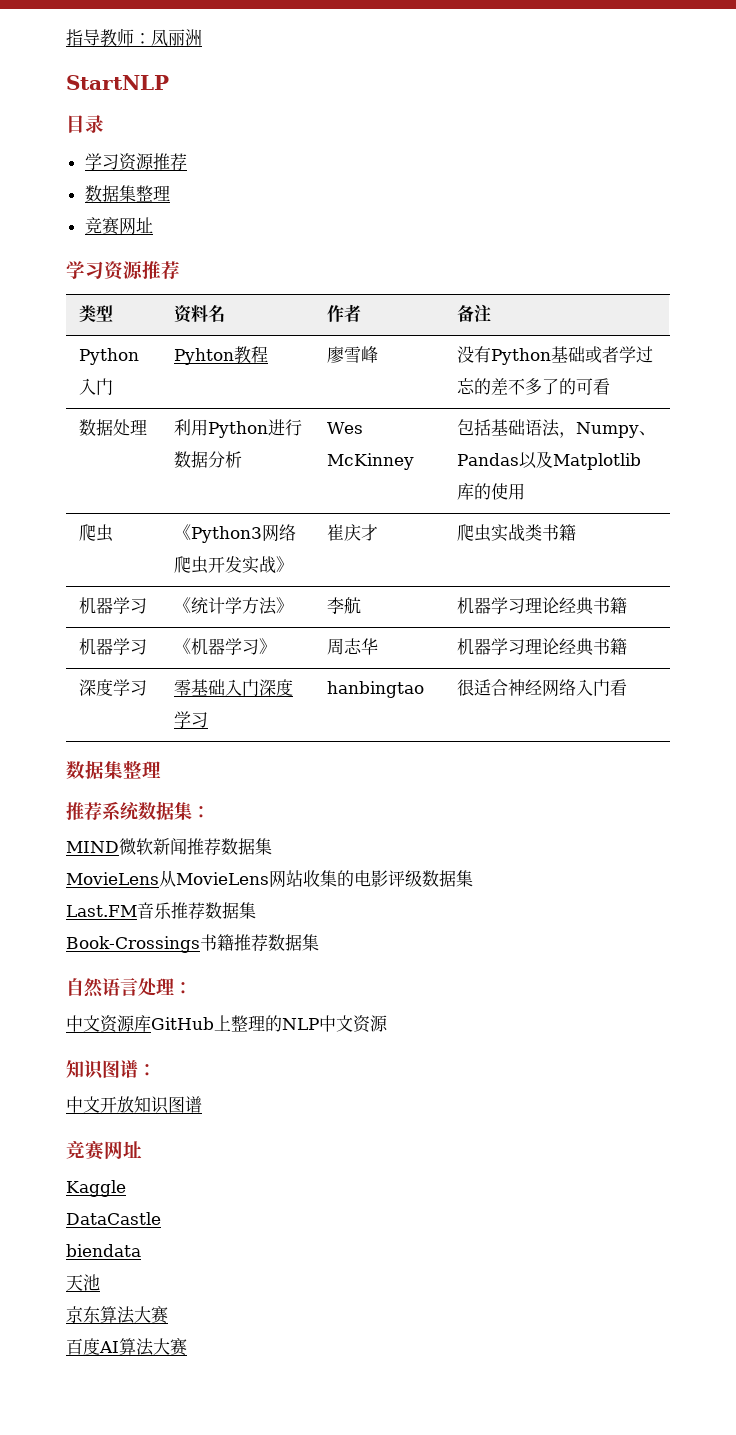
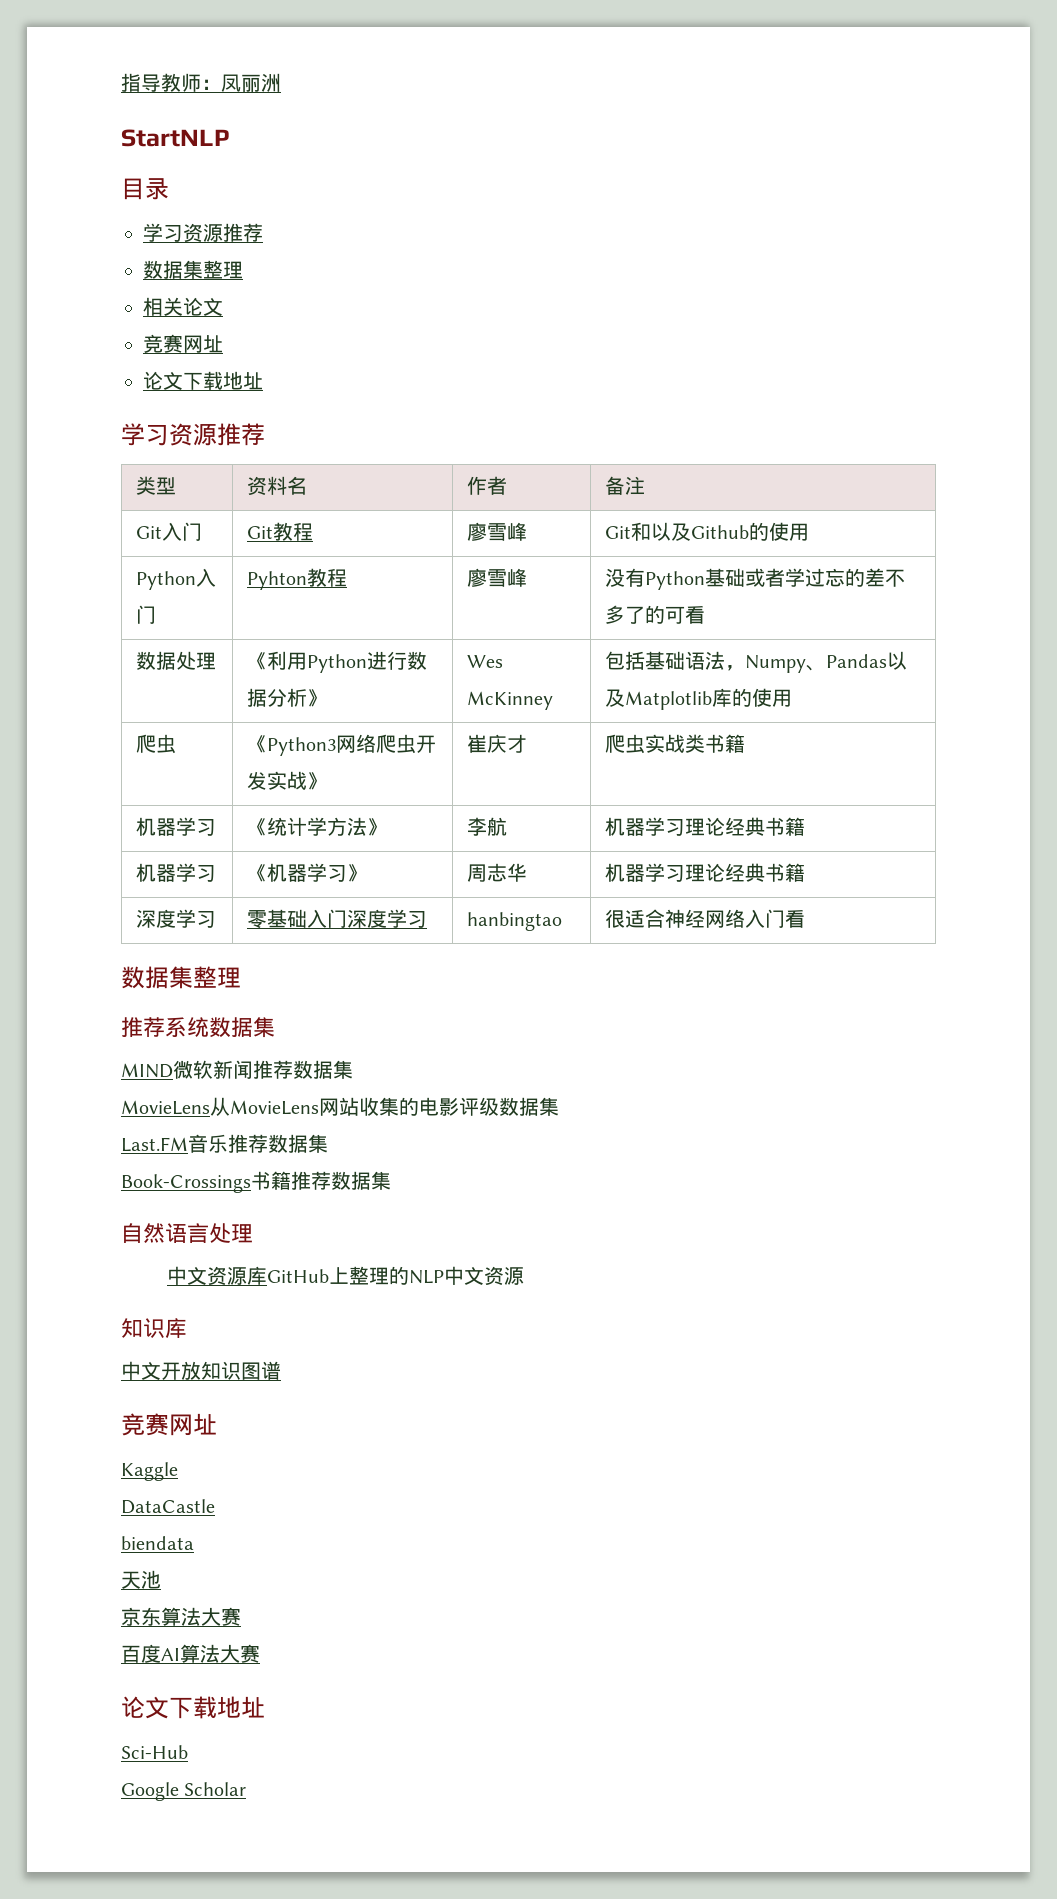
[84,217,153,235] // 竞赛网址 -> [143,297,223,316] [143,334,223,353] [143,371,263,390] // 相关论文 // 竞赛网址 // 论文下载地址
(491, 313) none -> [135,522,202,541] [246,522,313,541] [466,522,527,541] [604,522,809,541] // Git入门 | Git教程 | 廖雪峰 | Git和以及Github的使用
(147, 427) none -> [246,652,267,670] 《
(242, 459) none -> [306,689,327,707] 》
[192,806,210,818] ： -> (275, 1027) none
[174,982,192,994] ： -> (253, 1233) none
[102,1059,156,1078] 图谱： -> [165,1318,187,1338] 库
(187, 1347) none -> [121,1696,265,1719] [121,1745,188,1759] [121,1782,247,1801] // 论文下载地址 // Sci-Hub // Google Scholar

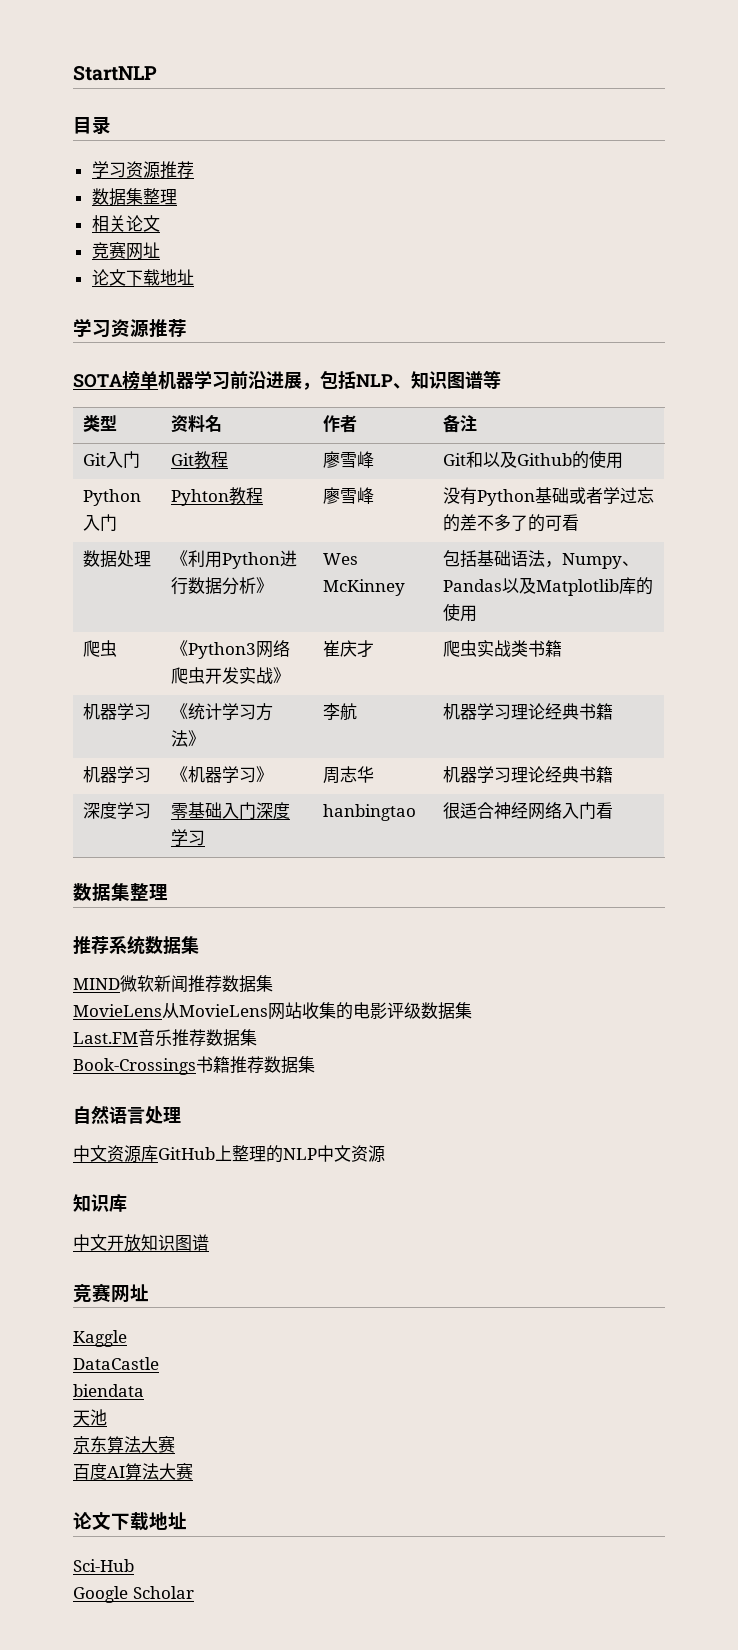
[121,73,281,92] 指导教师：凤丽洲 // -> (73, 73) none
(265, 434) none -> [73,370,501,390] // SOTA榜单机器学习前沿进展，包括NLP、知识图谱等
(327, 826) none -> [238,704,256,720] 习

